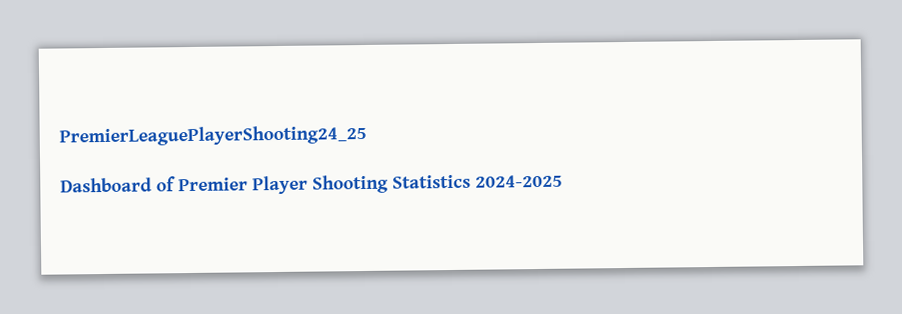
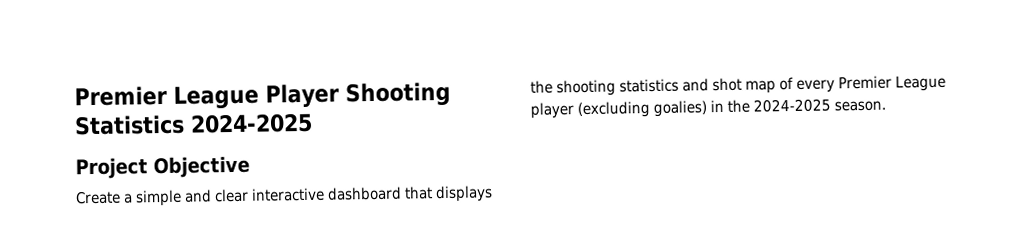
[59,124,367,147] [60,176,248,193] PremierLeaguePlayerShooting24_25 // Dashboard of Premier -> [74,85,259,109] Premier League
(563, 181) none -> [75,155,250,180] [75,185,493,207] [530,75,946,97] [530,98,886,119] // Project Objective // Create a simple and clear interactive dashboard that displays the shooting statistics and shot map of every Premier League player (excluding goalies) in the 2024-2025 season.

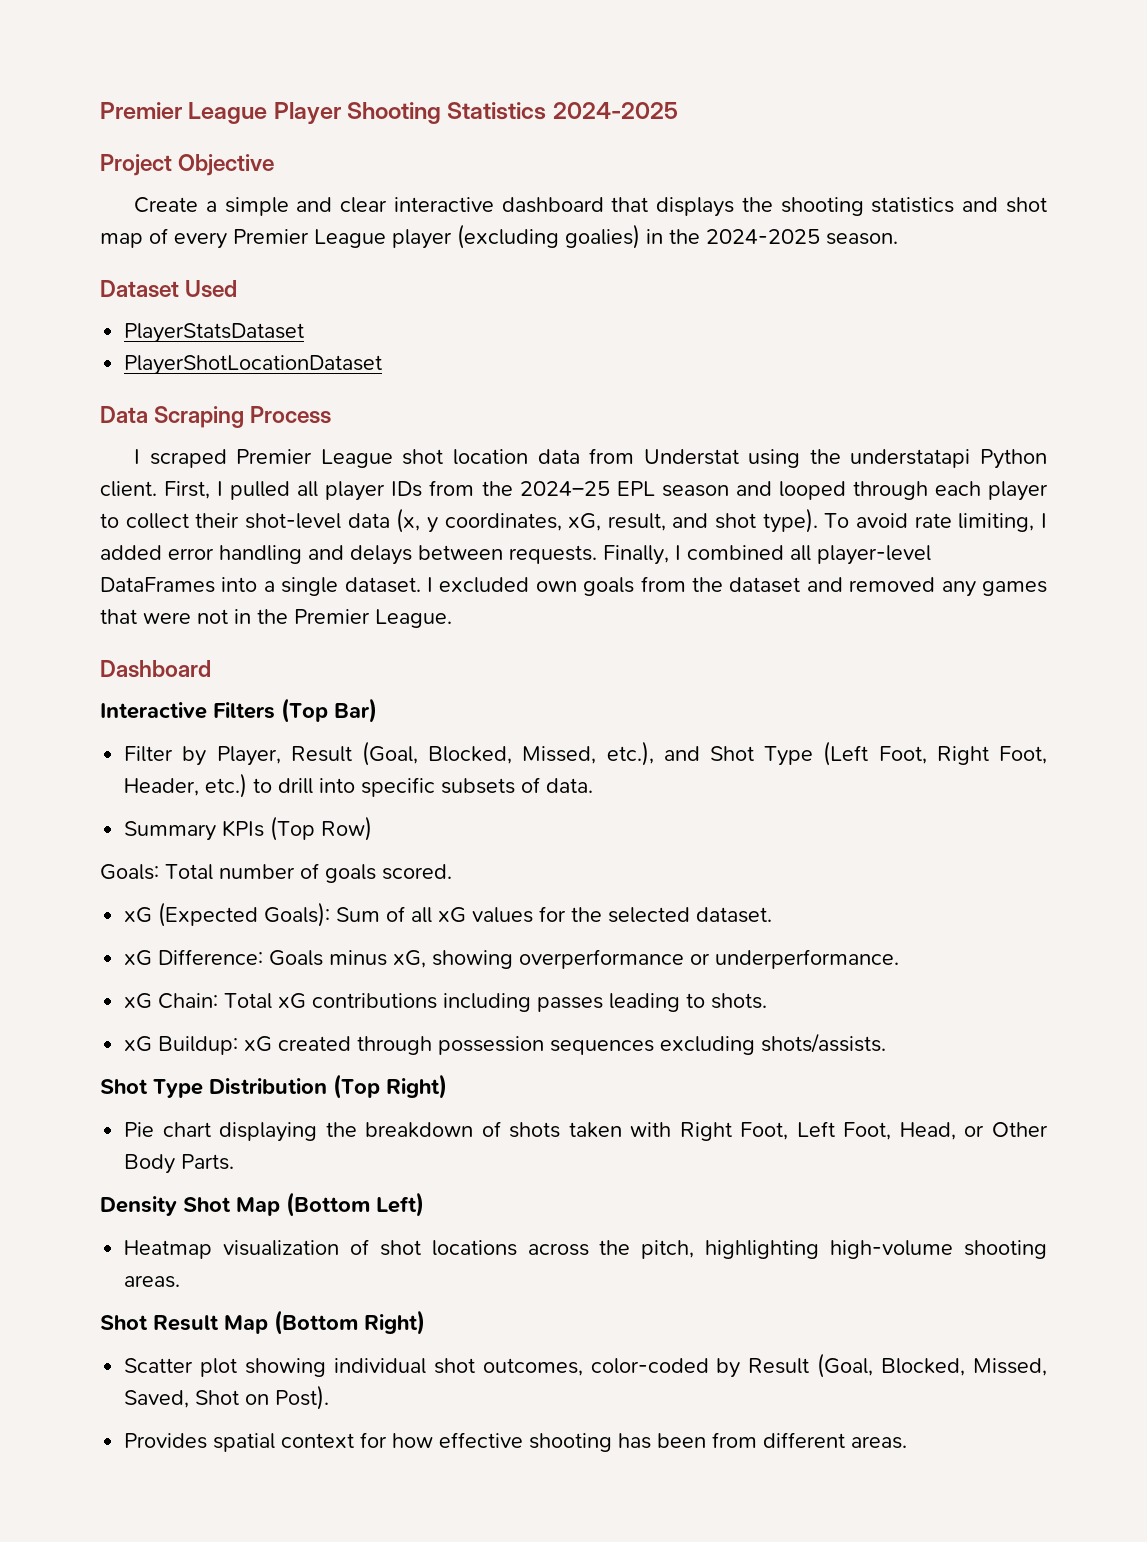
(886, 106) none -> [100,280,238,298] [124,323,305,343] [124,355,383,375] [100,406,332,428] [134,448,1048,469] [100,480,1048,501] [100,508,1047,533] [100,545,931,565] [100,576,1047,597] [100,609,452,628] [100,660,211,678] [100,698,377,723] [124,741,1048,766] [124,773,594,798] [124,816,373,841] [100,863,452,883] [124,902,773,927] [124,949,900,969] [124,993,768,1012] [124,1033,887,1055] [100,1074,447,1099] [124,1121,1048,1142] [124,1154,235,1174] [100,1192,424,1217] [124,1239,1047,1259] [124,1275,181,1288] [100,1310,425,1335] [124,1353,1047,1378] [124,1385,330,1410] [124,1432,908,1452] // Dataset Used // PlayerStatsDataset // PlayerShotLocationDataset // Data Scraping Process // I scraped Premier League shot location data from Understat using the understatapi Python client. First, I pulled all player IDs from the 2024–25 EPL season and looped through each player to collect their shot-level data (x, y coordinates, xG, result, and shot type). To avoid rate limiting, I added error handling and delays between requests. Finally, I combined all player-level DataFrames into a single dataset. I excluded own goals from the dataset and removed any games that were not in the Premier League. // Dashboard // Interactive Filters (Top Bar) // Filter by Player, Result (Goal, Blocked, Missed, etc.), and Shot Type (Left Foot, Right Foot, Header, etc.) to drill into specific subsets of data. // Summary KPIs (Top Row) // Goals: Total number of goals scored. // xG (Expected Goals): Sum of all xG values for the selected dataset. // xG Difference: Goals minus xG, showing overperformance or underperformance. // xG Chain: Total xG contributions including passes leading to shots. // xG Buildup: xG created through possession sequences excluding shots/assists. // Shot Type Distribution (Top Right) // Pie chart displaying the breakdown of shots taken with Right Foot, Left Foot, Head, or Other Body Parts. // Density Shot Map (Bottom Left) // Heatmap visualization of shot locations across the pitch, highlighting high-volume shooting areas. // Shot Result Map (Bottom Right) // Scatter plot showing individual shot outcomes, color-coded by Result (Goal, Blocked, Missed, Saved, Shot on Post). // Provides spatial context for how effective shooting has been from different areas.

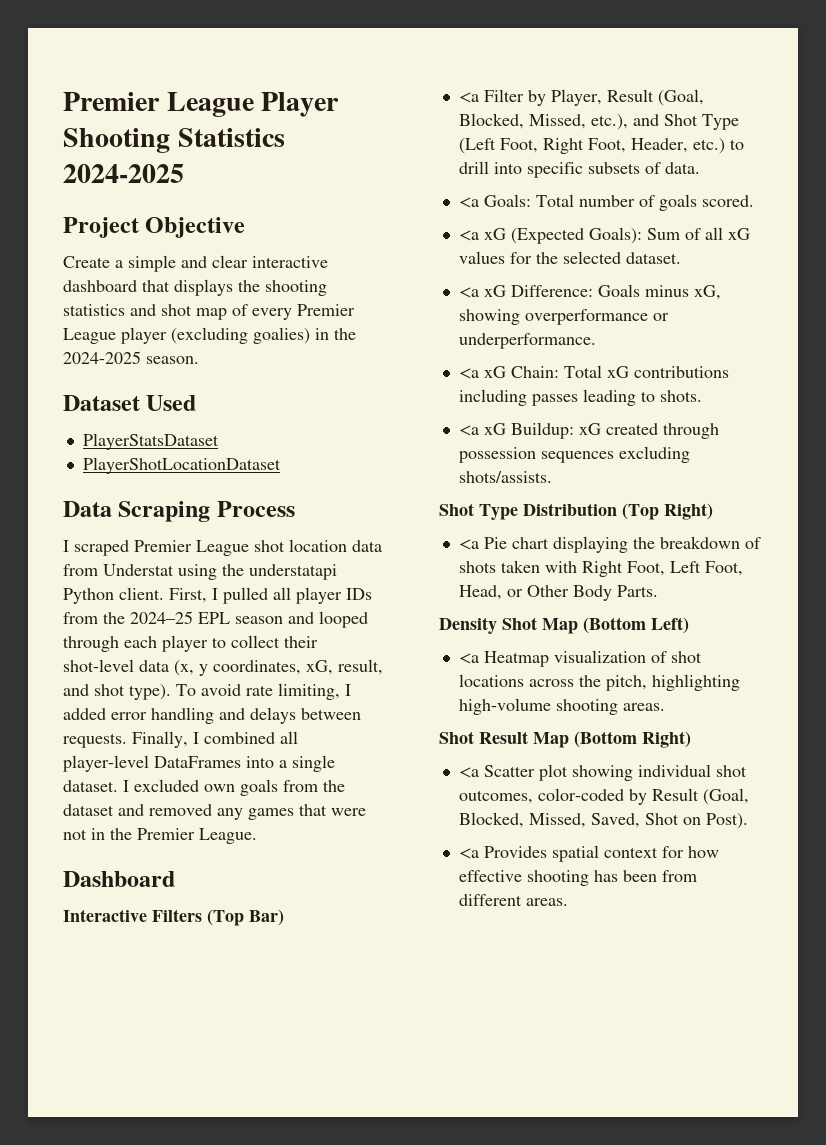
(377, 710) none -> [458,92,479,103] <a
[124,816,373,841] Summary KPIs (Top Row) // -> [458,197,479,208] <a
(452, 872) none -> [458,230,479,241] <a
(773, 915) none -> [458,287,479,298] <a
(900, 959) none -> [458,368,479,379] <a
(768, 1001) none -> [458,425,479,436] <a
(447, 1086) none -> [458,539,479,550] <a
(424, 1204) none -> [458,653,479,664] <a
(425, 1322) none -> [458,767,479,778] <a
(330, 1397) none -> [458,848,479,859] <a

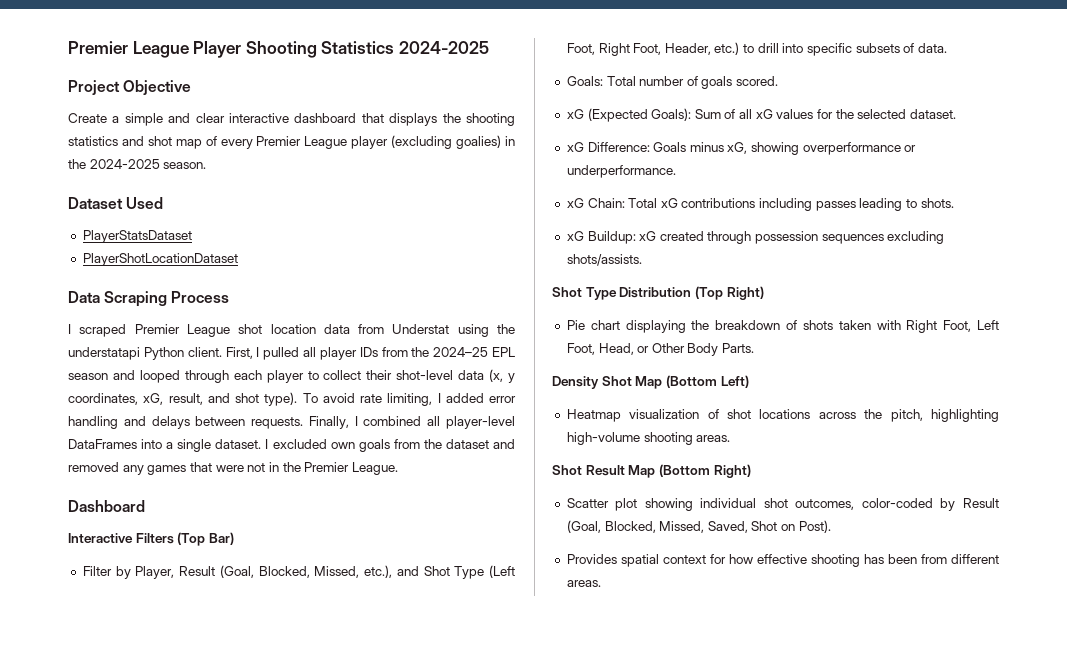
[458,92,479,103] <a -> (234, 538) none
[458,197,479,208] <a -> (947, 48) none
[458,230,479,241] <a -> (779, 81) none
[458,287,479,298] <a -> (956, 114) none
[458,368,479,379] <a -> (676, 171) none
[458,425,479,436] <a -> (954, 203) none
[458,539,479,550] <a -> (764, 293) none
[458,653,479,664] <a -> (749, 381) none
[458,767,479,778] <a -> (751, 471) none
[458,848,479,859] <a -> (831, 526) none

